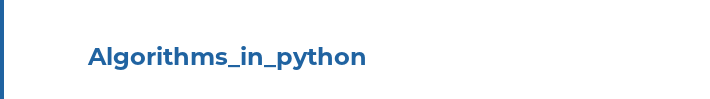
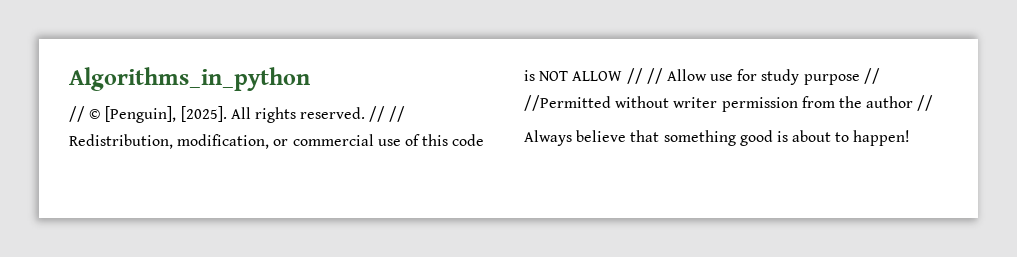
(367, 58) none -> [69,106,406,123] [69,134,485,149] [524,68,880,85] [524,95,934,112] [524,130,911,146] // // © [Penguin], [2025]. All rights reserved. // // Redistribution, modification, or commercial use of this code is NOT ALLOW // // Allow use for study purpose // //Permitted without writer permission from the author // // Always believe that something good is about to happen!

